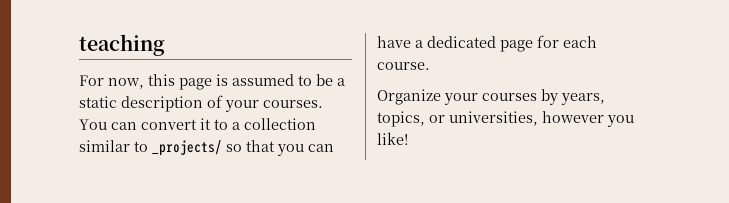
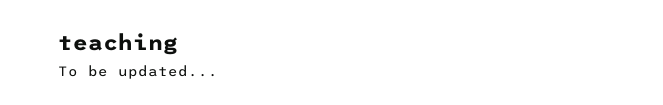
[79,74,345,90] [79,95,323,112] [79,118,316,130] [79,140,334,156] [377,35,597,52] [377,62,430,70] [377,89,605,105] [377,111,634,127] [377,132,408,145] For now, this page is assumed to be a static description of your courses. You can convert it to a collection similar to _projects/ so that you can have a dedicated page for each course. // Organize your courses by years, topics, or universities, however you like! -> [58,65,218,79] To be updated...

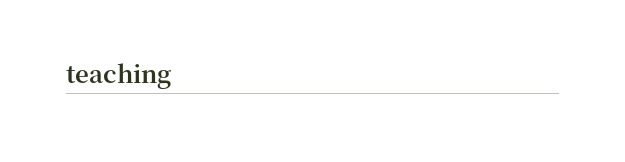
[58,65,218,79] // To be updated... -> (171, 76) none

